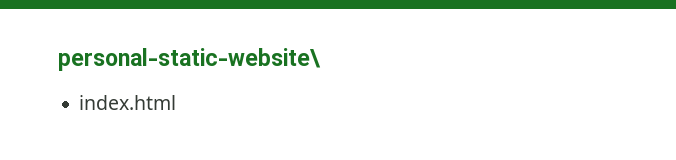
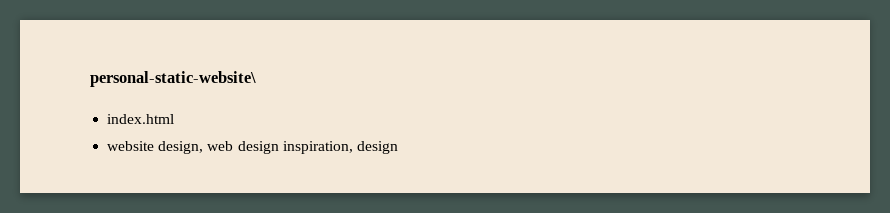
(177, 102) none -> [107,141,398,154] // website design, web design inspiration, design

